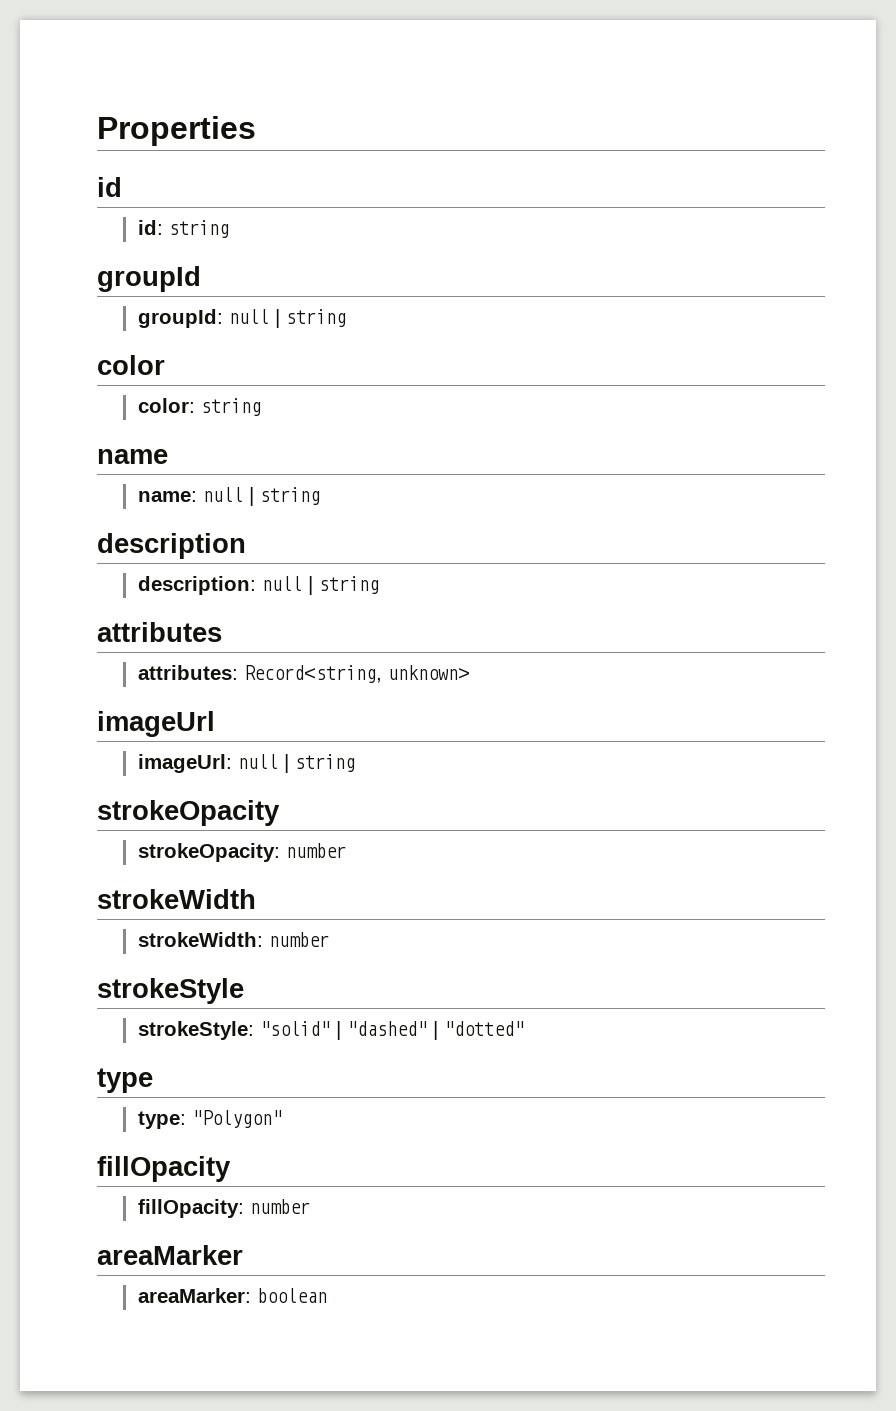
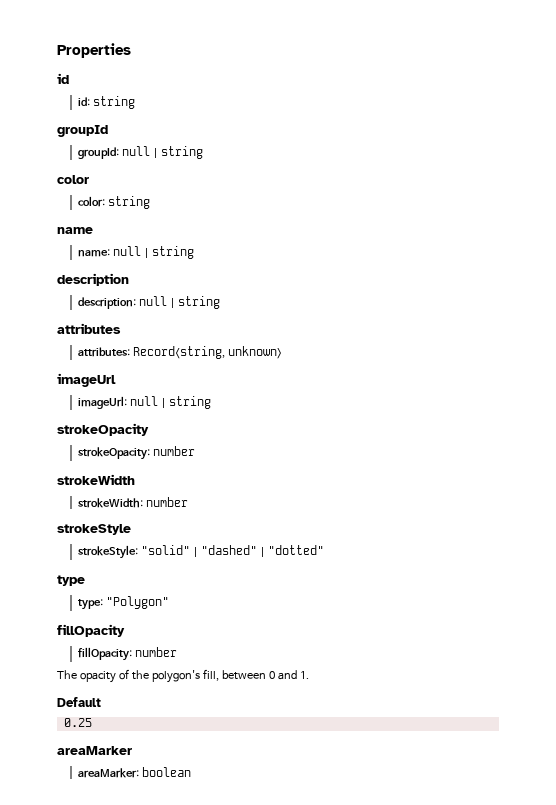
(310, 1206) none -> [57,669,309,683] [57,697,101,707] [63,718,92,727] // The opacity of the polygon's fill, between 0 and 1. // Default // 0.25

